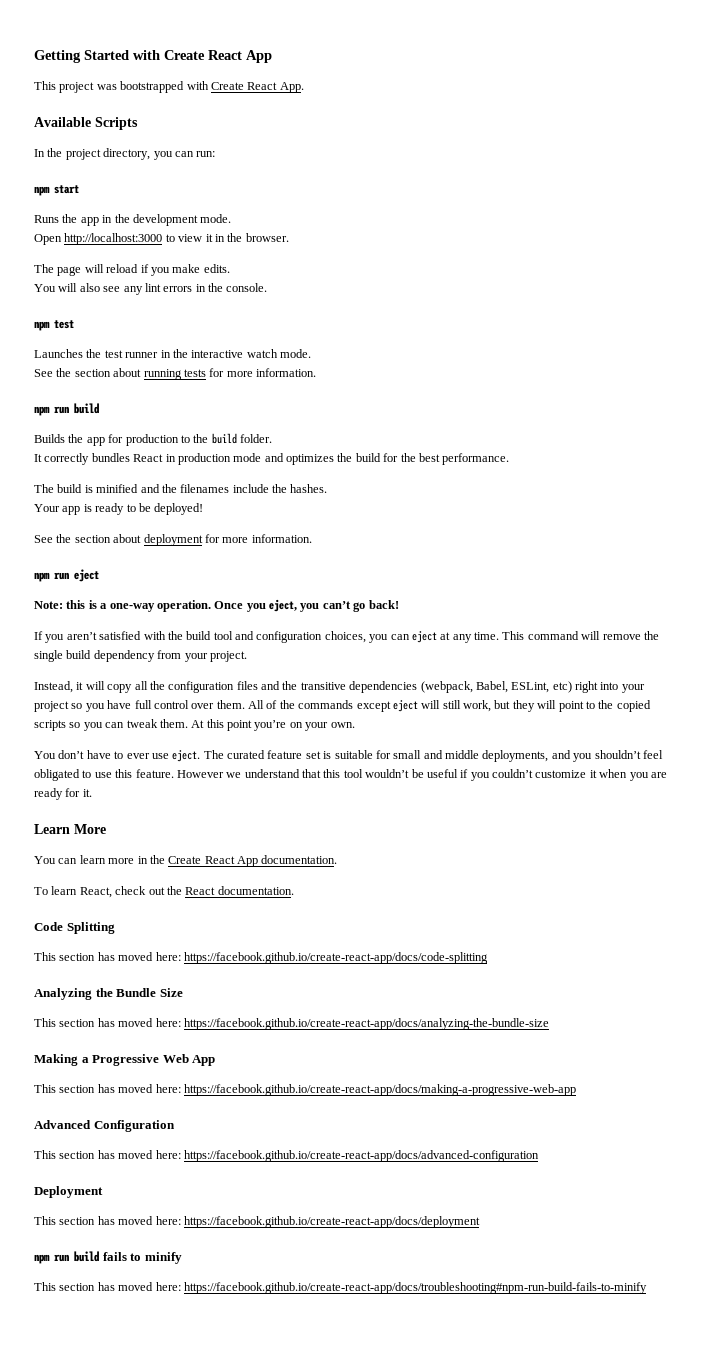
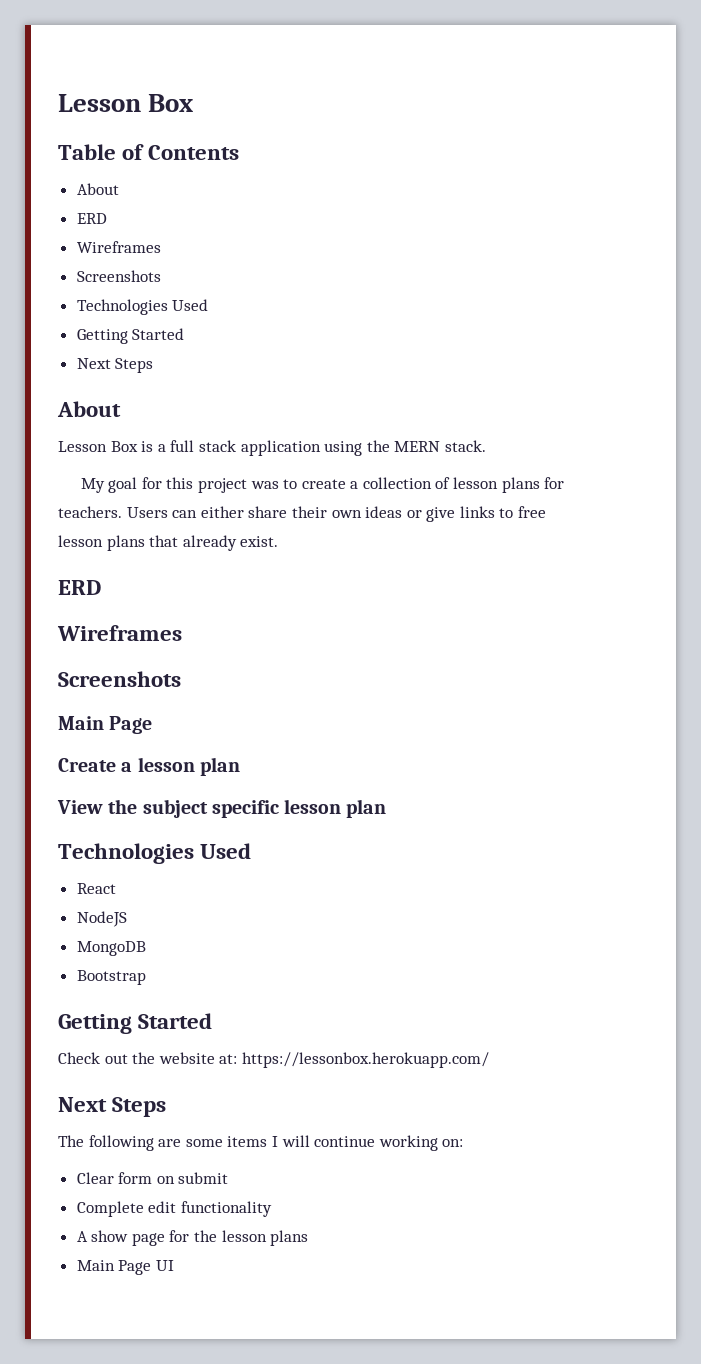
[34,50,272,63] [34,81,304,93] [34,117,138,130] [34,148,216,160] [34,185,79,196] [34,214,232,226] [34,233,289,245] [34,264,230,276] [34,283,268,295] [34,320,74,331] [34,349,311,358] [34,368,316,380] [34,403,99,416] [34,433,272,446] [34,453,510,465] [34,484,328,493] [34,503,204,515] [34,534,312,546] [34,569,99,582] [34,599,399,612] [34,631,659,643] [34,650,247,662] [34,681,645,693] [34,700,651,712] [34,719,355,731] [34,750,663,762] [34,769,667,781] [34,788,92,800] [34,824,106,834] [34,855,338,867] [34,886,294,898] [34,922,115,934] [34,952,488,964] [34,988,183,1000] [34,1018,549,1030] [34,1054,216,1066] [34,1084,576,1096] [34,1120,175,1132] [34,1150,539,1162] [34,1186,103,1198] [34,1216,480,1228] [34,1251,182,1264] [34,1282,647,1294] Getting Started with Create React App // This project was bootstrapped with Create React App. // Available Scripts // In the project directory, you can run: // npm start // Runs the app in the development mode. // Open http://localhost:3000 to view it in the browser. // The page will reload if you make edits. // You will also see any lint errors in the console. // npm test // Launches the test runner in the interactive watch mode. // See the section about running tests for more information. // npm run build // Builds the app for production to the build folder. // It correctly bundles React in production mode and optimizes the build for the best performance. // The build is minified and the filenames include the hashes. // Your app is ready to be deployed! // See the section about deployment for more information. // npm run eject // Note: this is a one-way operation. Once you eject, you can’t go back! // If you aren’t satisfied with the build tool and configuration choices, you can eject at any time. This command will remove the single build dependency from your project. // Instead, it will copy all the configuration files and the transitive dependencies (webpack, Babel, ESLint, etc) right into your project so you have full control over them. All of the commands except eject will still work, but they will point to the copied scripts so you can tweak them. At this point you’re on your own. // You don’t have to ever use eject. The curated feature set is suitable for small and middle deployments, and you shouldn’t feel obligated to use this feature. However we understand that this tool wouldn’t be useful if you couldn’t customize it when you are ready for it. // Learn More // You can learn more in the Create React App documentation. // To learn React, check out the React documentation. // Code Splitting // This section has moved here: https://facebook.github.io/create-react-app/docs/code-splitting // Analyzing the Bundle Size // This section has moved here: https://facebook.github.io/create-react-app/docs/analyzing-the-bundle-size // Making a Progressive Web App // This section has moved here: https://facebook.github.io/create-react-app/docs/making-a-progressive-web-app // Advanced Configuration // This section has moved here: https://facebook.github.io/create-react-app/docs/advanced-configuration // Deployment // This section has moved here: https://facebook.github.io/create-react-app/docs/deployment // npm run build fails to minify // This section has moved here: https://facebook.github.io/create-react-app/docs/troubleshooting#npm-run-build-fails-to-minify -> [58,94,194,112] [58,144,240,160] [76,183,119,195] [76,213,107,224] [76,241,161,253] [76,270,161,282] [76,299,209,315] [76,328,185,344] [76,358,154,373] [57,401,121,417] [58,440,486,456] [80,477,565,493] [58,506,547,522] [58,535,279,551] [58,580,101,595] [57,625,182,641] [58,671,181,687] [58,716,153,734] [58,757,240,776] [57,799,387,818] [58,843,252,864] [76,883,116,894] [76,911,127,927] [76,941,146,956] [76,970,146,985] [58,1013,213,1034] [58,1052,489,1068] [58,1097,167,1117] [58,1135,464,1151] [76,1172,229,1184] [76,1201,272,1217] [76,1230,309,1246] [76,1260,174,1275] Lesson Box // Table of Contents // About // ERD // Wireframes // Screenshots // Technologies Used // Getting Started // Next Steps // About // Lesson Box is a full stack application using the MERN stack. // My goal for this project was to create a collection of lesson plans for teachers. Users can either share their own ideas or give links to free lesson plans that already exist. // ERD // Wireframes // Screenshots // Main Page // Create a lesson plan // View the subject specific lesson plan // Technologies Used // React // NodeJS // MongoDB // Bootstrap // Getting Started // Check out the website at: https://lessonbox.herokuapp.com/ // Next Steps // The following are some items I will continue working on: // Clear form on submit // Complete edit functionality // A show page for the lesson plans // Main Page UI

